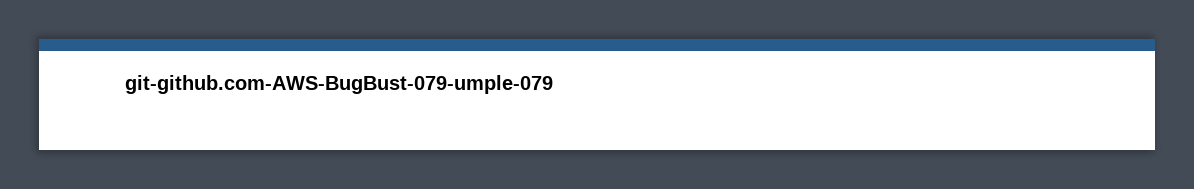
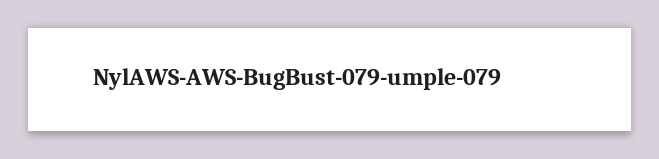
[125,75,553,94] git-github.com-AWS-BugBust-079-umple-079 -> [93,68,501,90] NylAWS-AWS-BugBust-079-umple-079

